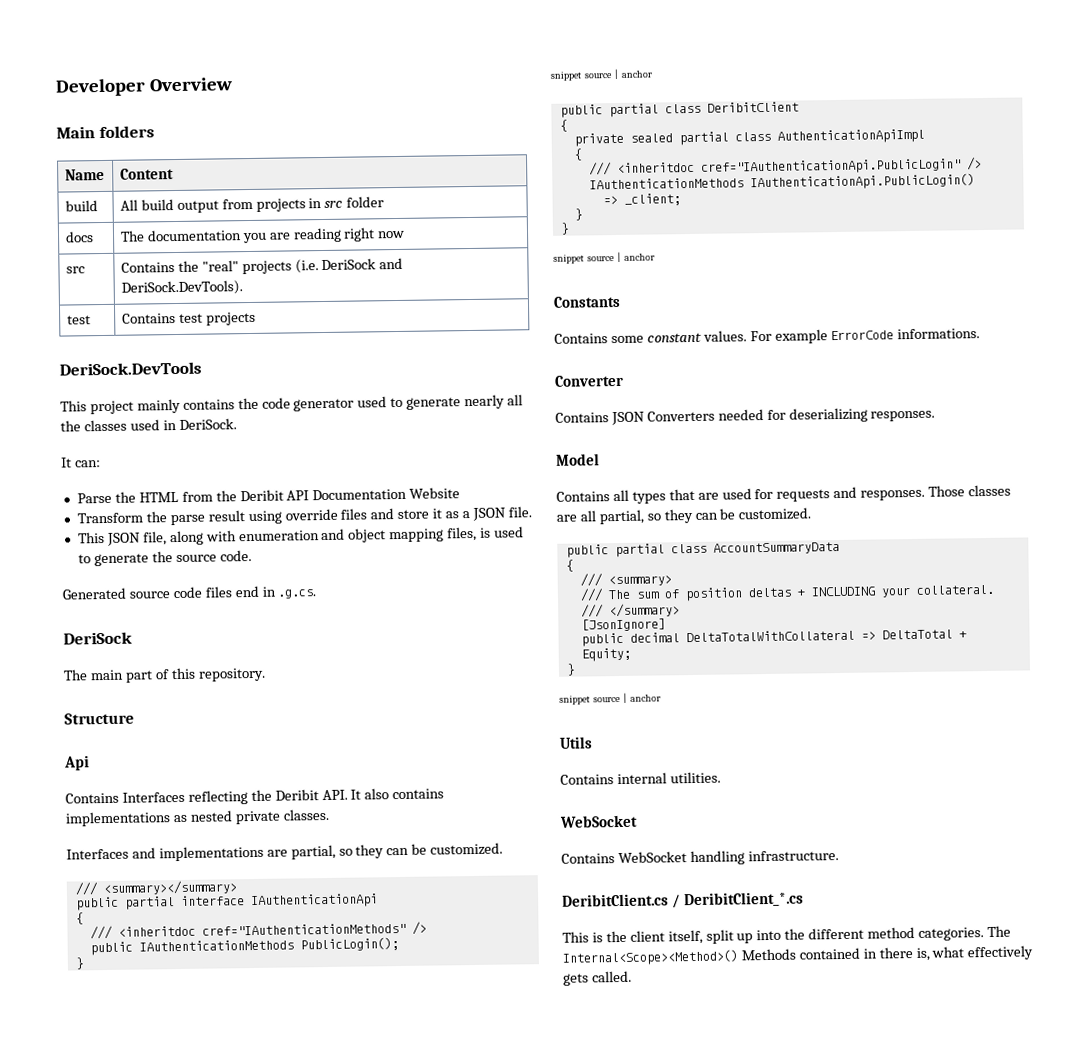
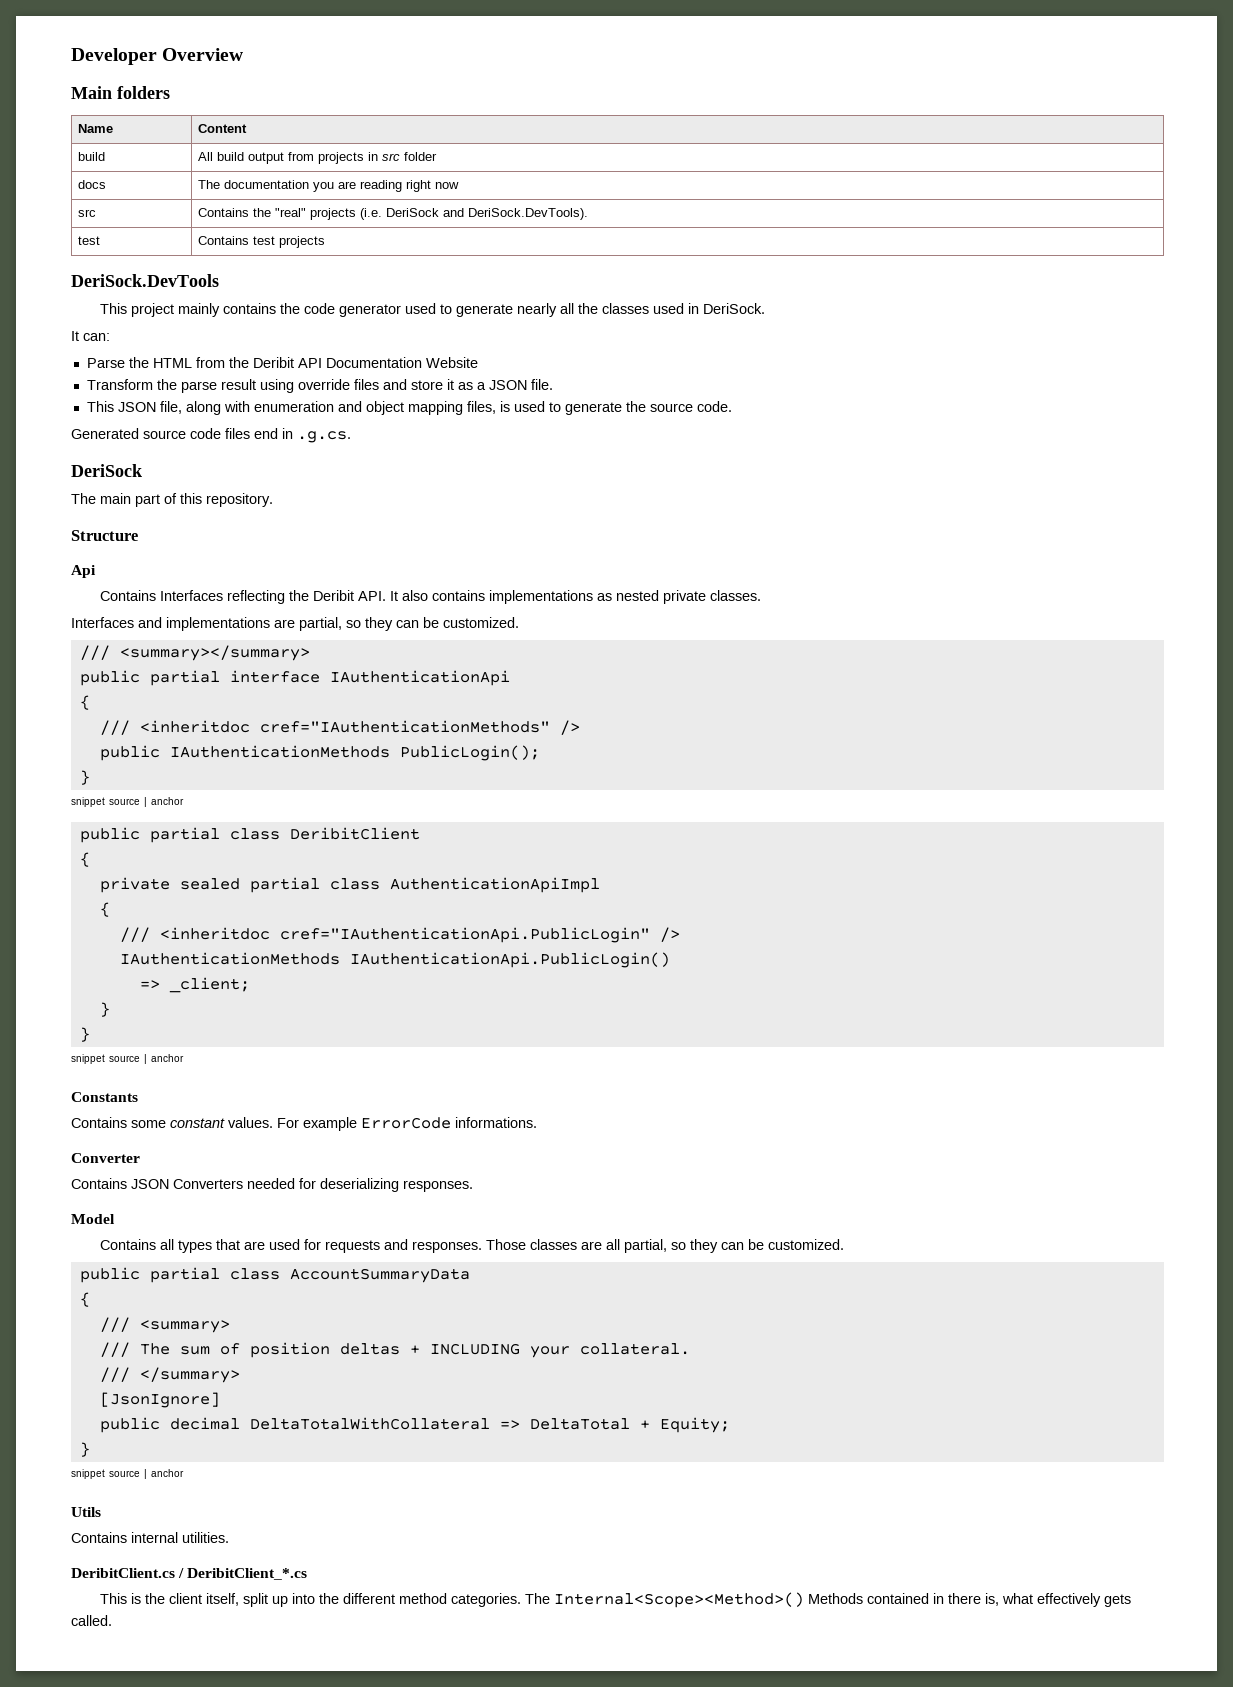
[559,814,638,828] [561,850,839,866] // WebSocket // Contains WebSocket handling infrastructure. -> (229, 1537) none

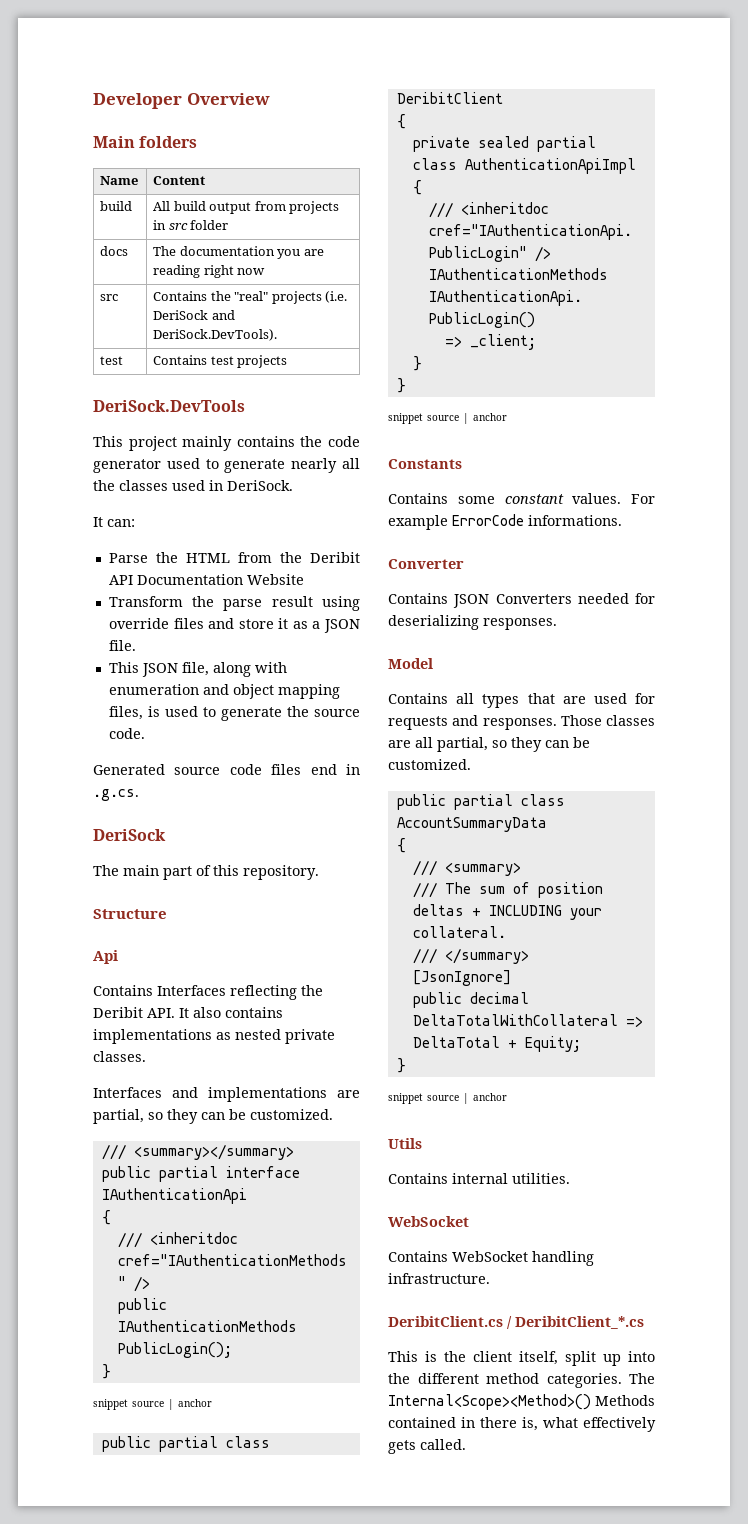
(229, 1537) none -> [388,1216,469,1227] [388,1251,594,1266] [388,1273,490,1284] // WebSocket // Contains WebSocket handling infrastructure.

